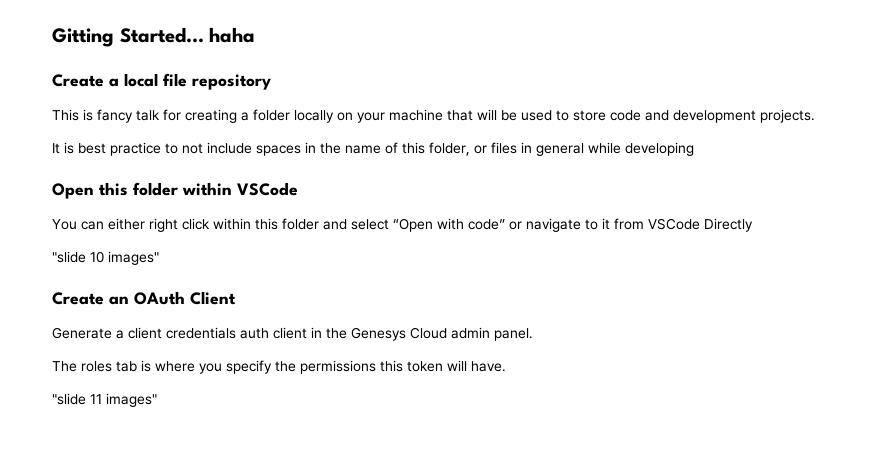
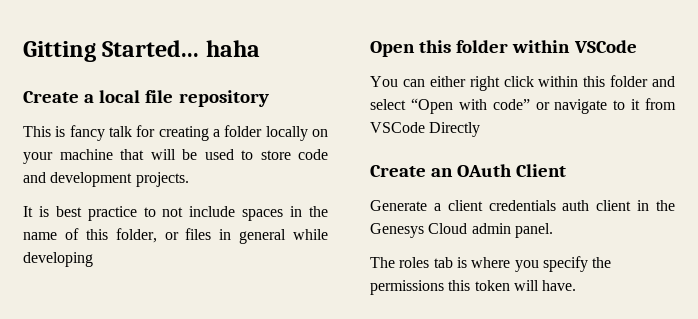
[52,251,159,265] // "slide 10 images" -> (481, 129) none
[52,393,157,407] // "slide 11 images" -> (577, 285) none

